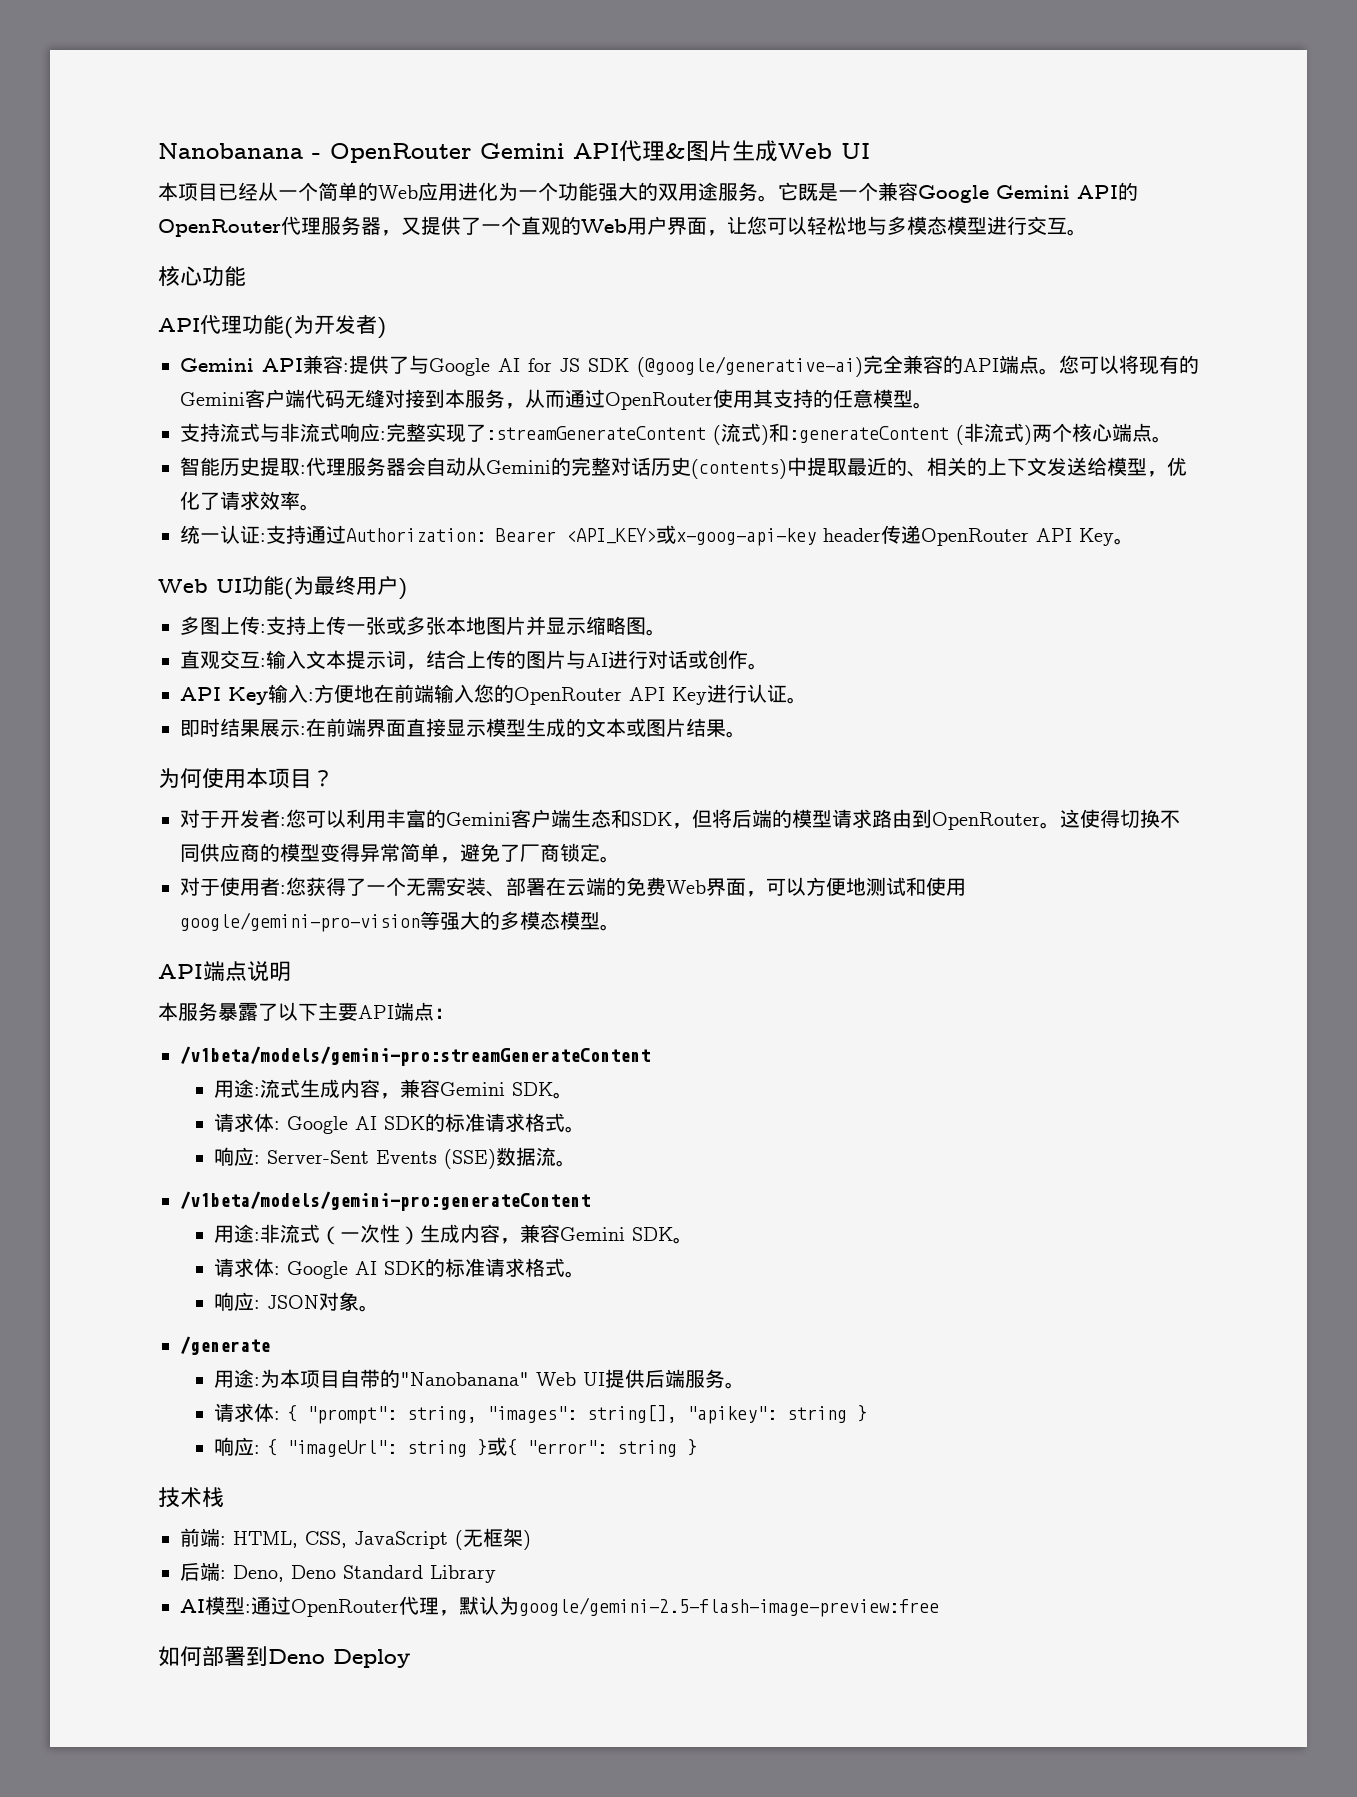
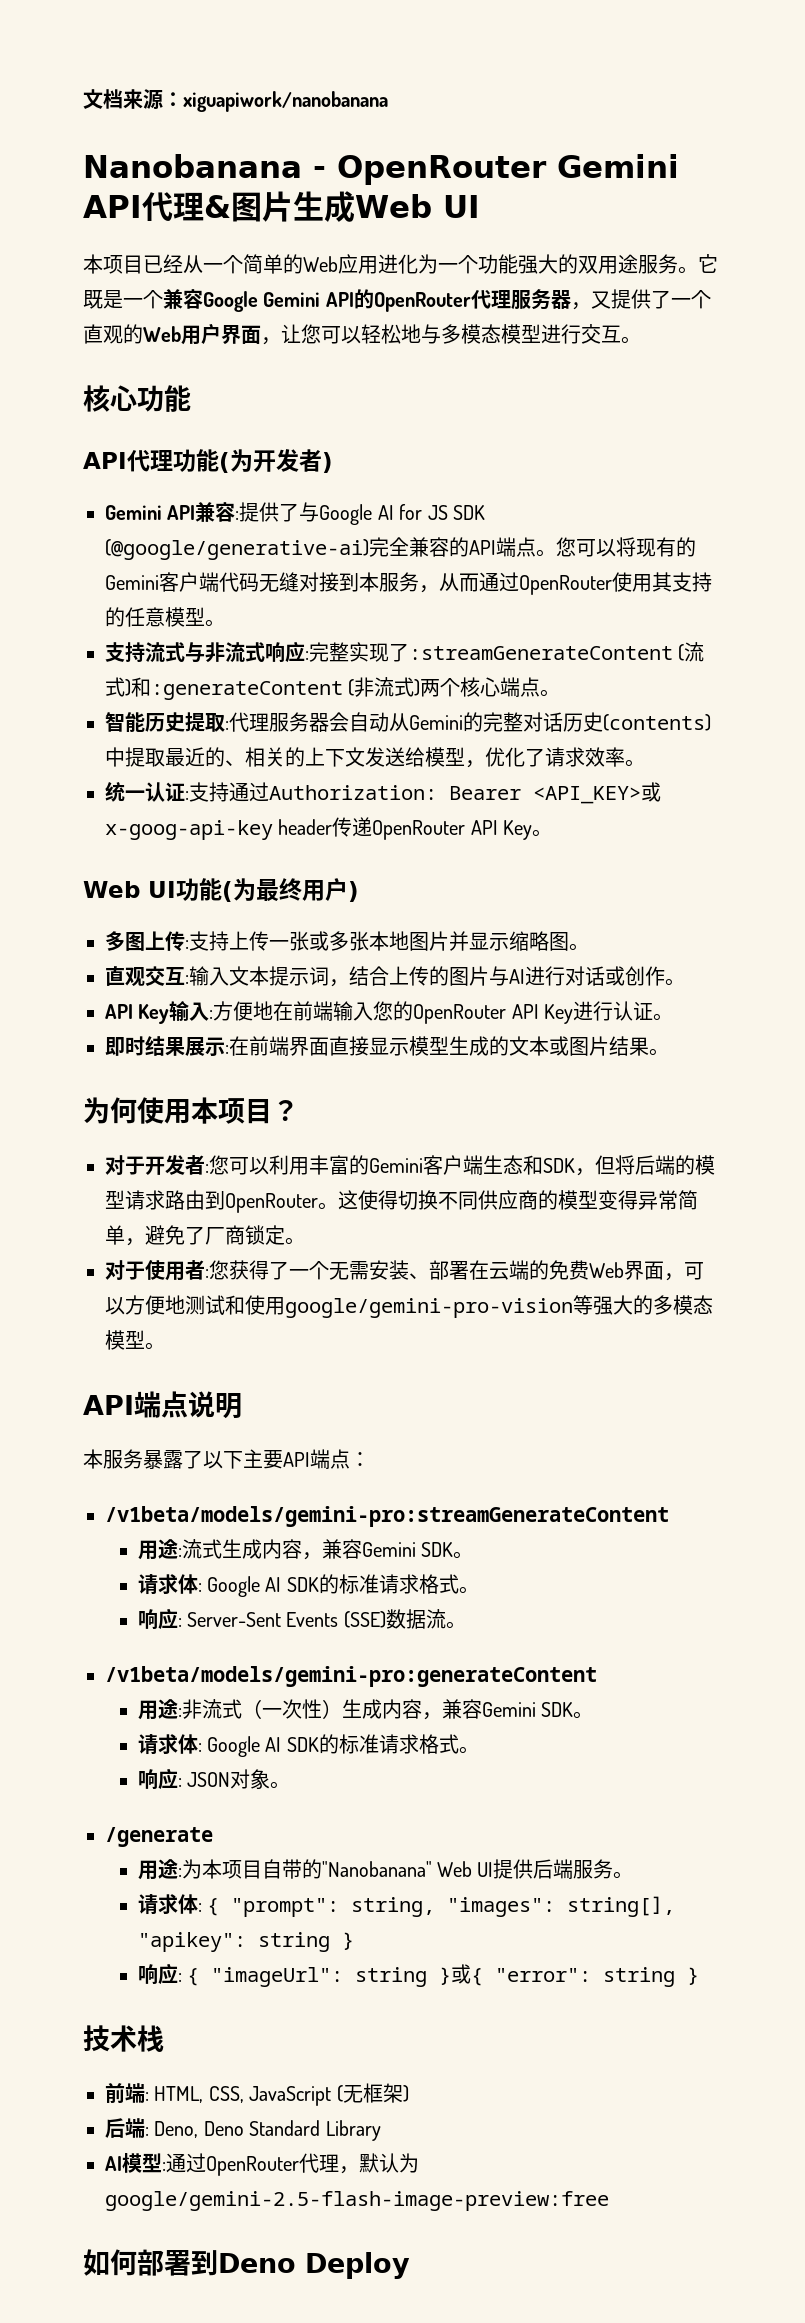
(158, 151) none -> [83,89,388,112] 文档来源：xiguapiwork/nanobanana //

